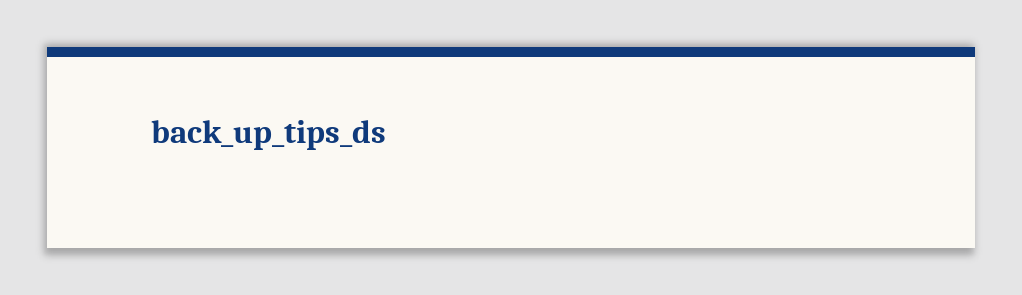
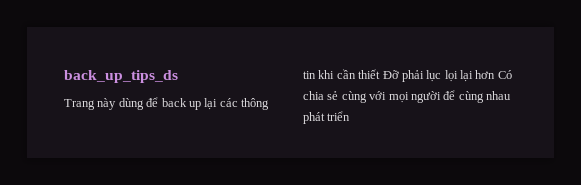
(386, 135) none -> [64,97,269,110] [303,69,512,82] [303,90,511,103] [303,111,351,124] // Trang này dùng để back up lại các thông tin khi cần thiết Đỡ phải lục lọi lại hơn Có chia sẻ cùng với mọi người để cùng nhau phát triển

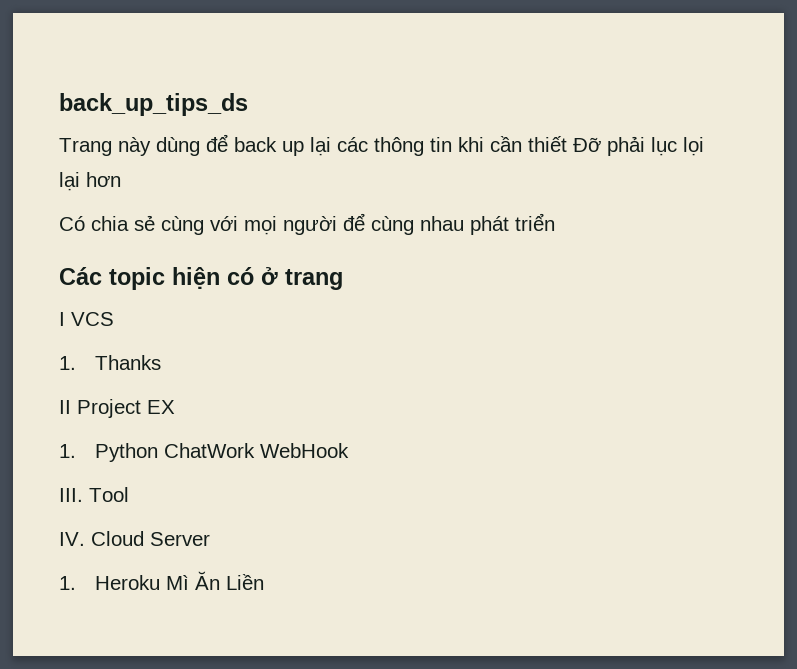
(496, 74) none -> (121, 179) //
(351, 116) none -> [59,267,343,290] [59,312,114,326] [59,355,162,370] [59,399,175,418] [59,443,350,462] [59,487,129,502] [59,531,210,546] [59,571,265,590] // Các topic hiện có ở trang // I VCS // 1. Thanks // II Project EX // 1. Python ChatWork WebHook // III. Tool // IV. Cloud Server // 1. Heroku Mì Ăn Liền

